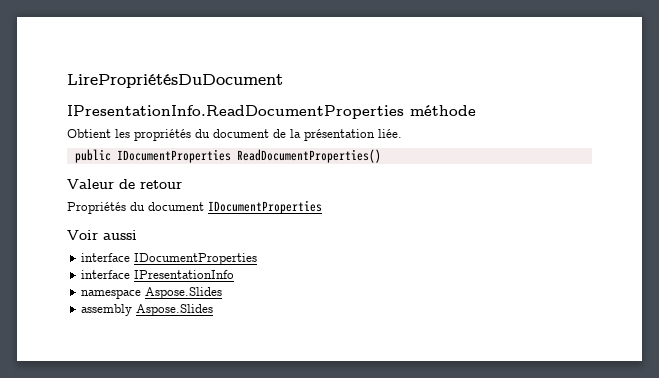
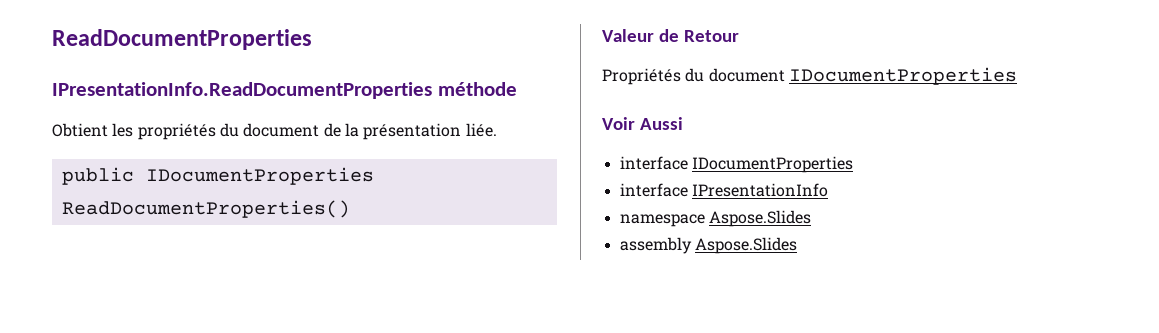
[67,74,283,88] LirePropriétésDuDocument -> [52,29,312,50] ReadDocumentProperties
[140,180,182,189] retour -> [684,30,740,42] Retour
[103,230,137,240] aussi -> [640,117,684,130] Aussi

